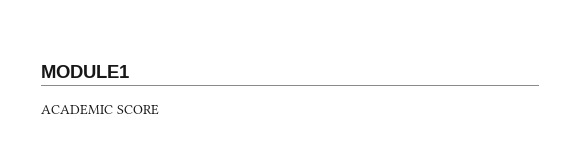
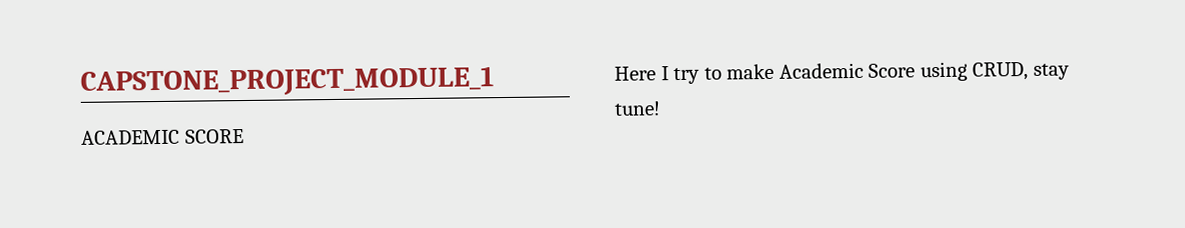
[41,65,129,78] MODULE1 -> [80,66,494,98] CAPSTONE_PROJECT_MODULE_1
(159, 109) none -> [614,61,1070,85] [614,101,661,116] // Here I try to make Academic Score using CRUD, stay tune!

